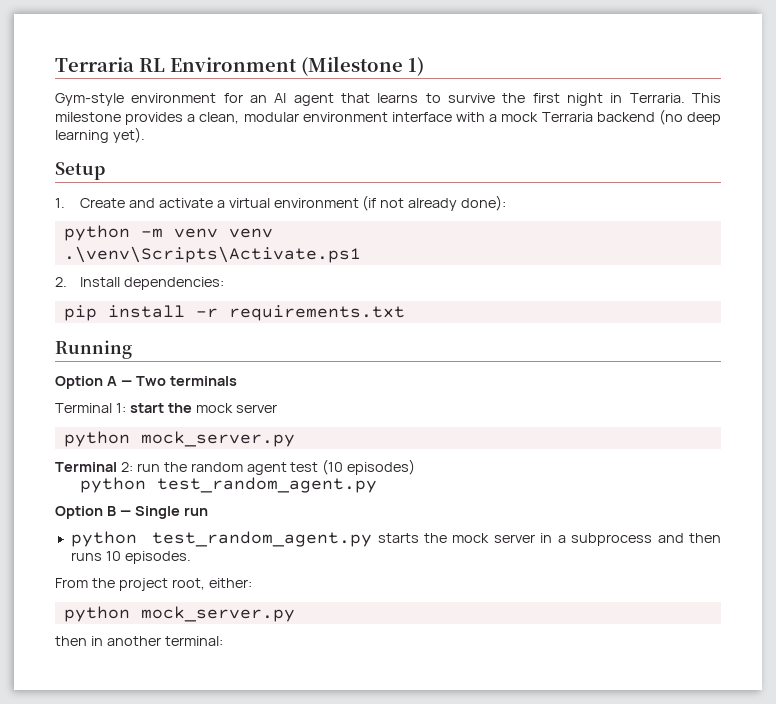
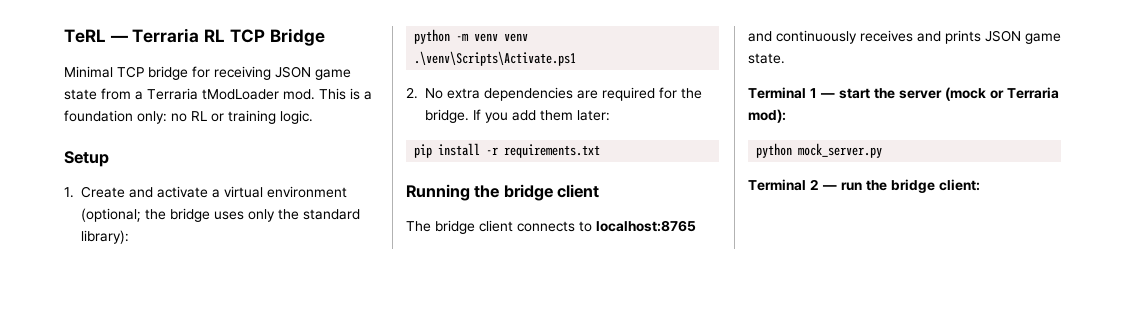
[55,56,424,76] [55,93,721,106] [55,109,721,125] [55,127,145,143] Terraria RL Environment (Milestone 1) // Gym-style environment for an AI agent that learns to survive the first night in Terraria. This milestone provides a clean, modular environment interface with a mock Terraria backend (no deep learning yet). -> [64,28,325,46] [64,66,351,80] [64,88,372,100] [64,110,313,124] TeRL — Terraria RL TCP Bridge // Minimal TCP bridge for receiving JSON game state from a Terraria tModLoader mod. This is a foundation only: no RL or training logic.
[362,195,507,211] (if not already done): -> [81,208,360,222] [81,230,129,244] (optional; the bridge uses only the standard library):
[79,277,224,290] Install dependencies: -> [425,87,702,101] [425,109,610,123] No extra dependencies are required for the bridge. If you add them later:
[55,376,237,389] [55,403,126,413] // Option A — Two terminals // Terminal 1: -> [474,184,600,201] [406,220,696,234] [748,30,1061,44] [748,53,785,64] [748,87,835,99] the bridge client // The bridge client connects to localhost:8765 and continuously receives and prints JSON game state. // Terminal 1 —
[195,403,277,413] mock server -> [899,87,1059,101] [748,109,786,123] server (mock or Terraria mod):
[120,459,416,475] [79,477,377,493] [55,506,208,519] [70,531,721,547] [70,551,191,564] [55,578,252,591] [63,606,295,622] [55,636,223,646] 2: run the random agent test (10 episodes) // python test_random_agent.py // Option B — Single run // python test_random_agent.py starts the mock server in a subprocess and then runs 10 episodes. // From the project root, either: // python mock_server.py // then in another terminal: -> [810,179,980,193] 2 — run the bridge client:

